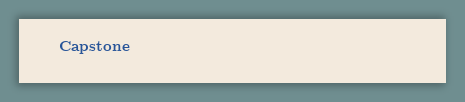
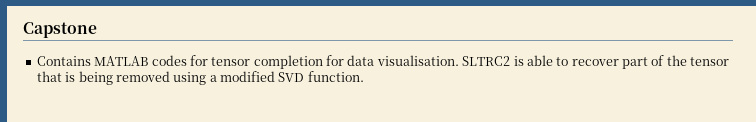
(130, 47) none -> [36,55,730,69] [36,71,364,85] // Contains MATLAB codes for tensor completion for data visualisation. SLTRC2 is able to recover part of the tensor that is being removed using a modified SVD function.

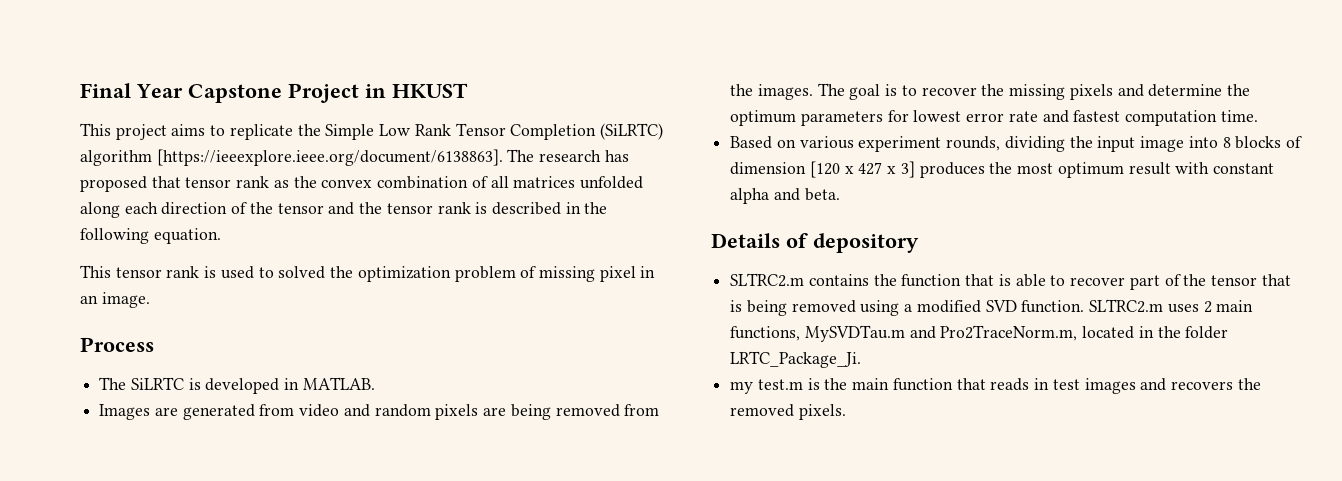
(23, 30) none -> [80,83,183,98] Final Year
[36,55,511,69] // Contains MATLAB codes for tensor completion for data visualisation. SLTRC2 -> [288,83,468,103] [80,123,663,140] [80,149,629,166] [80,176,643,192] [80,202,608,218] [80,228,221,244] [80,265,656,282] [80,292,150,308] [80,337,154,352] [99,377,375,394] [99,404,660,420] [730,83,1250,100] [730,110,1258,126] [730,136,1302,152] [730,161,1274,178] [730,188,840,204] [711,233,919,253] [730,273,995,287] Project in HKUST // This project aims to replicate the Simple Low Rank Tensor Completion (SiLRTC) algorithm [https://ieeexplore.ieee.org/document/6138863]. The research has proposed that tensor rank as the convex combination of all matrices unfolded along each direction of the tensor and the tensor rank is described in the following equation. // This tensor rank is used to solved the optimization problem of missing pixel in an image. // Process // The SiLRTC is developed in MATLAB. // Images are generated from video and random pixels are being removed from the images. The goal is to recover the missing pixels and determine the optimum parameters for lowest error rate and fastest computation time. // Based on various experiment rounds, dividing the input image into 8 blocks of dimension [120 x 427 x 3] produces the most optimum result with constant alpha and beta. // Details of depository // SLTRC2.m contains the function that
(364, 76) none -> [1089,299,1254,313] [730,325,1229,342] [730,351,862,368] [730,378,1261,394] [730,404,846,420] SLTRC2.m uses 2 main functions, MySVDTau.m and Pro2TraceNorm.m, located in the folder LRTC_Package_Ji. // my test.m is the main function that reads in test images and recovers the removed pixels.

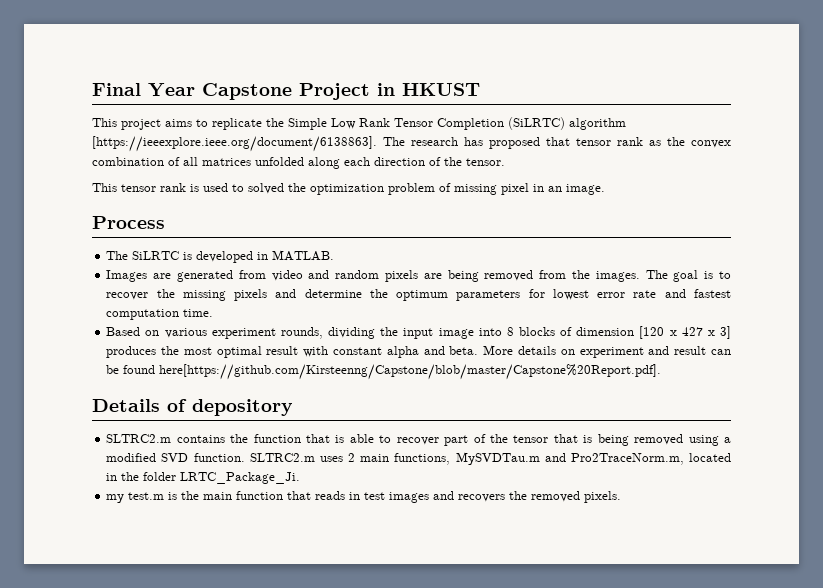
[277,202,608,215] [80,228,221,244] tensor and the tensor rank is described in the following equation. -> [466,158,505,166] tensor.
[1057,162,1124,178] optimum -> [216,346,262,358] optimal
(840, 194) none -> [483,345,731,358] [106,364,662,380] More details on experiment and result can be found here[https://github.com/Kirsteenng/Capstone/blob/master/Capstone%20Report.pdf].

